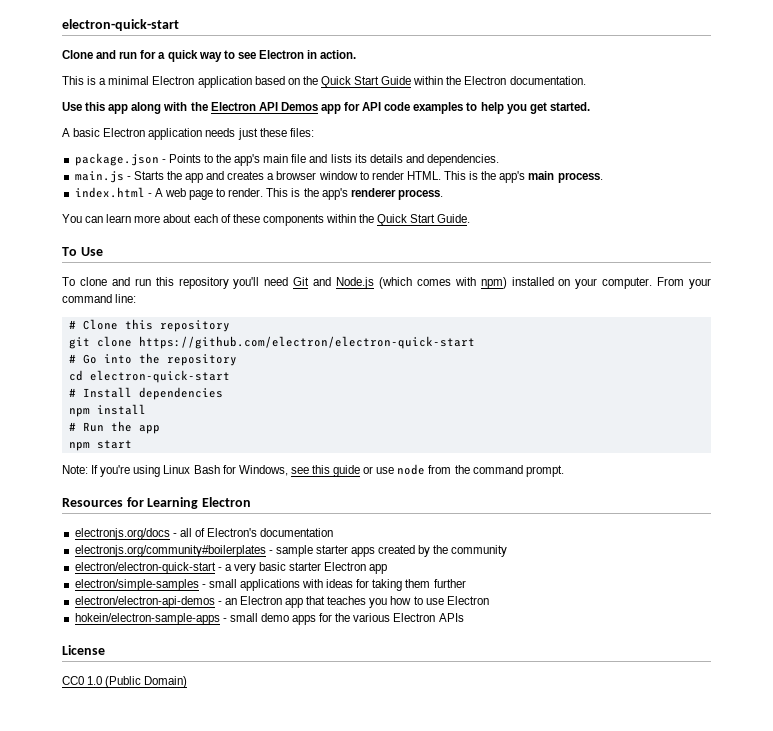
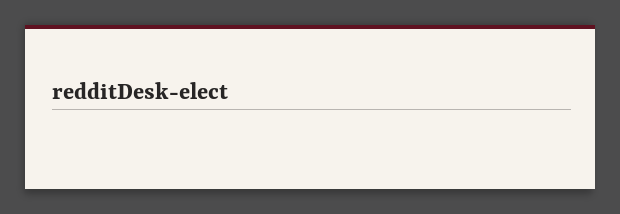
[62,19,179,31] [62,50,357,62] [62,76,586,88] [62,102,590,114] [62,128,314,140] [74,153,500,166] [74,171,603,183] [74,187,443,200] [62,214,471,226] [62,247,103,256] [62,277,711,289] [62,294,137,303] [68,319,230,332] [68,336,475,349] [68,353,237,366] [68,370,230,383] [68,387,223,400] [68,404,146,417] [68,421,160,434] [68,440,132,451] [62,464,564,477] [62,497,251,509] [74,528,334,540] [74,545,508,557] [74,562,388,574] [74,579,466,591] [74,596,489,608] [74,613,464,625] [62,645,105,655] [62,676,188,688] electron-quick-start // Clone and run for a quick way to see Electron in action. // This is a minimal Electron application based on the Quick Start Guide within the Electron documentation. // Use this app along with the Electron API Demos app for API code examples to help you get started. // A basic Electron application needs just these files: // package.json - Points to the app's main file and lists its details and dependencies. // main.js - Starts the app and creates a browser window to render HTML. This is the app's main process. // index.html - A web page to render. This is the app's renderer process. // You can learn more about each of these components within the Quick Start Guide. // To Use // To clone and run this repository you'll need Git and Node.js (which comes with npm) installed on your computer. From your command line: // # Clone this repository // git clone https://github.com/electron/electron-quick-start // # Go into the repository // cd electron-quick-start // # Install dependencies // npm install // # Run the app // npm start // Note: If you're using Linux Bash for Windows, see this guide or use node from the command prompt. // Resources for Learning Electron // electronjs.org/docs - all of Electron's documentation // electronjs.org/community#boilerplates - sample starter apps created by the community // electron/electron-quick-start - a very basic starter Electron app // electron/simple-samples - small applications with ideas for taking them further // electron/electron-api-demos - an Electron app that teaches you how to use Electron // hokein/electron-sample-apps - small demo apps for the various Electron APIs // License // CC0 1.0 (Public Domain) -> [52,82,228,99] redditDesk-elect

